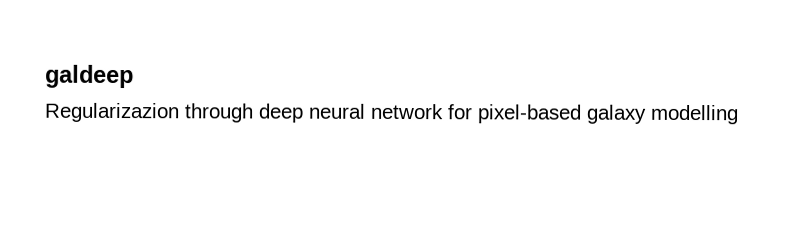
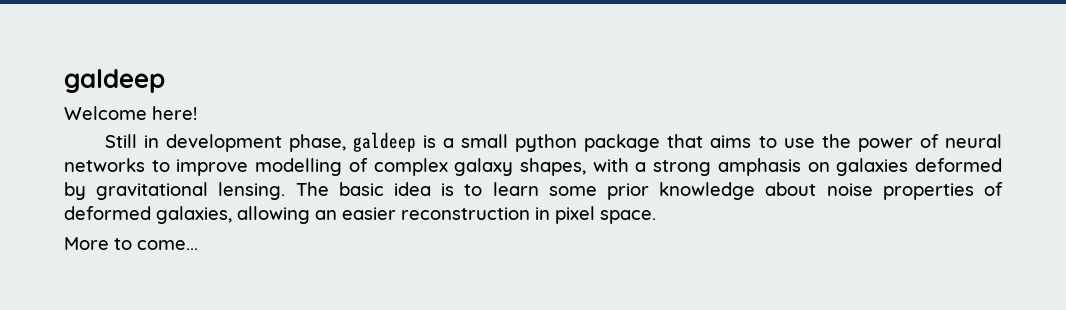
[44,102,739,125] Regularizazion through deep neural network for pixel-based galaxy modelling -> [64,106,197,120] [104,132,1002,152] [64,158,1002,176] [64,182,1004,200] [64,206,656,224] [64,237,198,250] Welcome here! // Still in development phase, galdeep is a small python package that aims to use the power of neural networks to improve modelling of complex galaxy shapes, with a strong amphasis on galaxies deformed by gravitational lensing. The basic idea is to learn some prior knowledge about noise properties of deformed galaxies, allowing an easier reconstruction in pixel space. // More to come...

